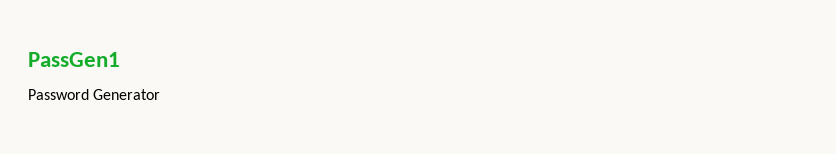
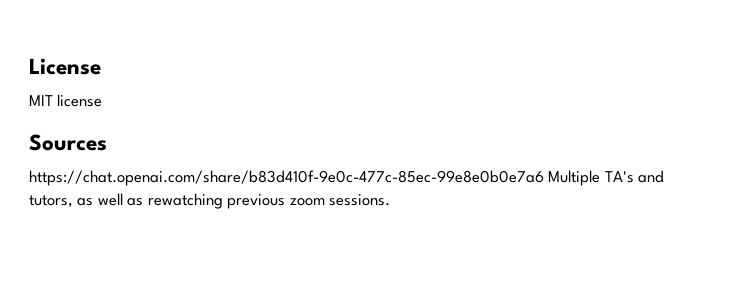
[28,52,120,67] [28,89,161,100] PassGen1 // Password Generator -> [29,58,101,75] [29,94,103,107] [29,134,107,151] [29,170,665,186] [29,193,391,209] License // MIT license // Sources // https://chat.openai.com/share/b83d410f-9e0c-477c-85ec-99e8e0b0e7a6 Multiple TA's and tutors, as well as rewatching previous zoom sessions.

